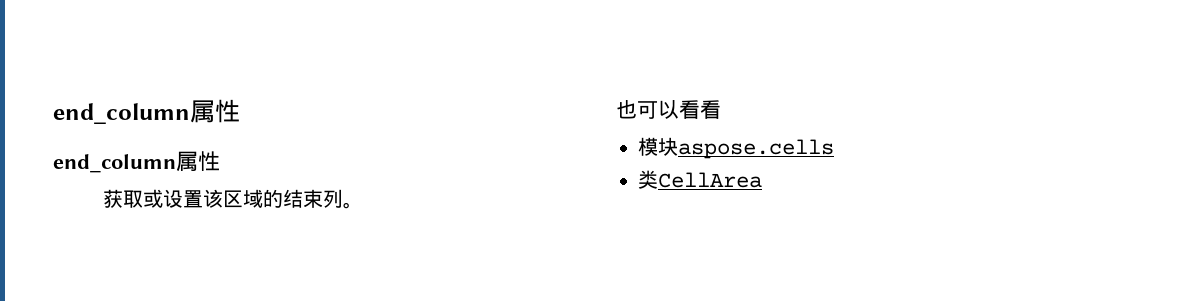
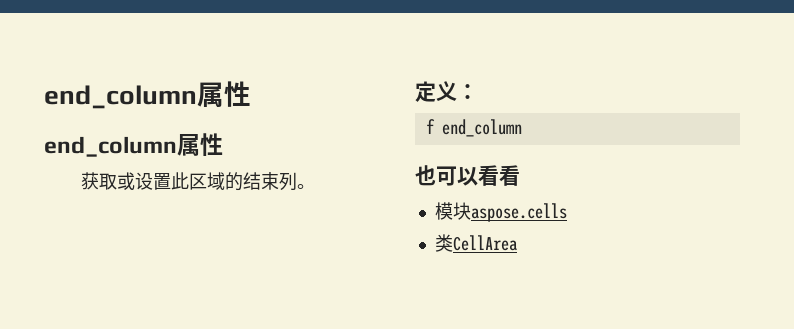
[202,189,223,208] 该 -> [171,172,190,190] 此
(363, 205) none -> [415,81,478,102] [425,119,522,137] // 定义： // f end_column

